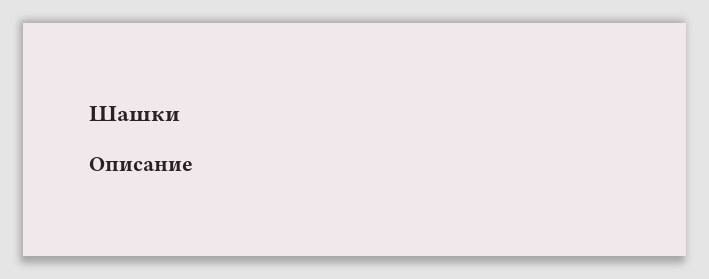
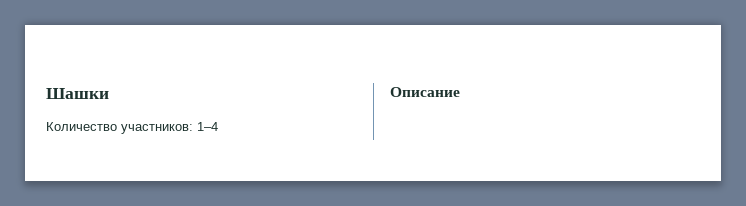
(180, 113) none -> [46,122,218,134] // Количество участников: 1–4

